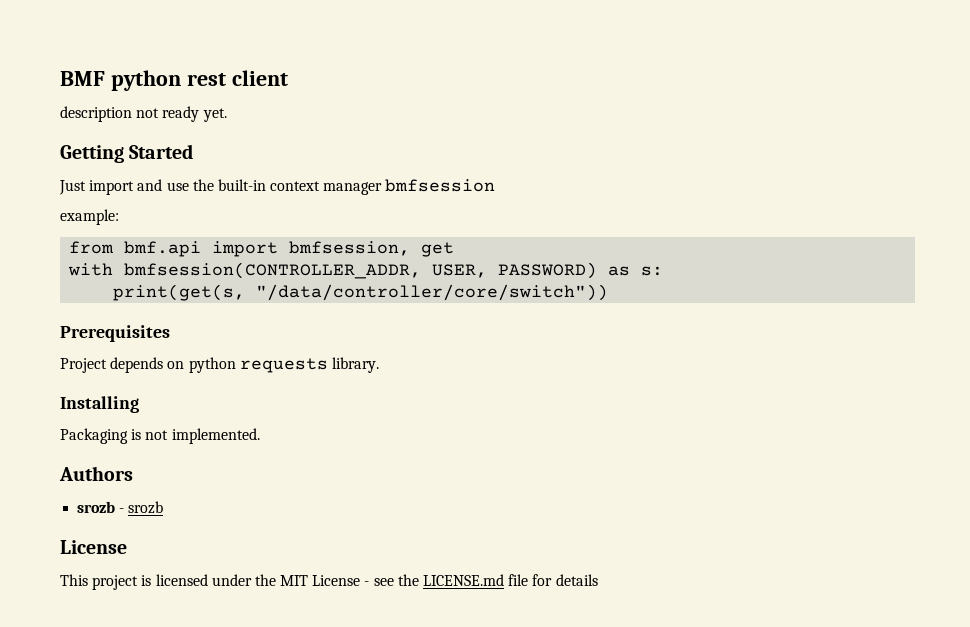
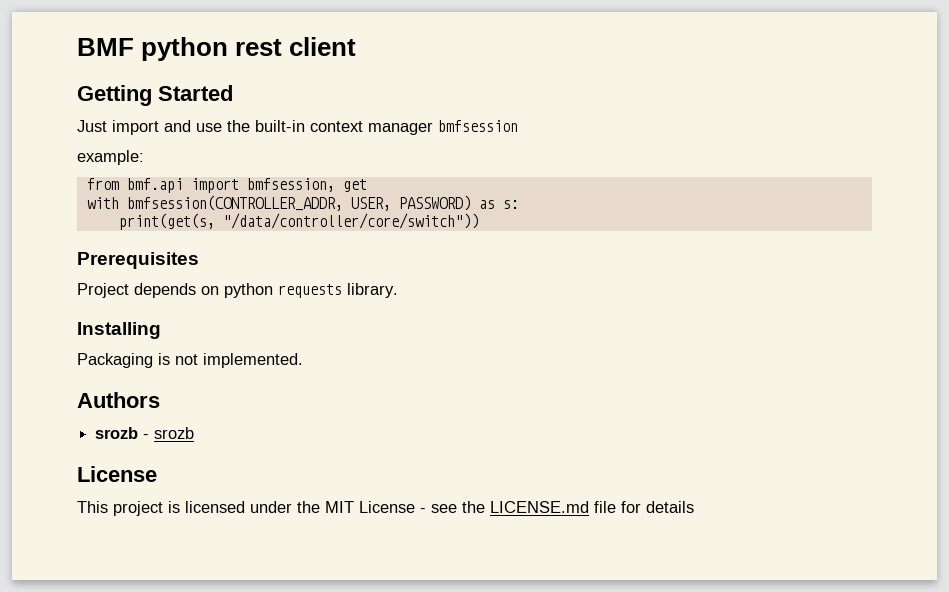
[60,106,227,122] // description not ready yet. -> (357, 46) none

